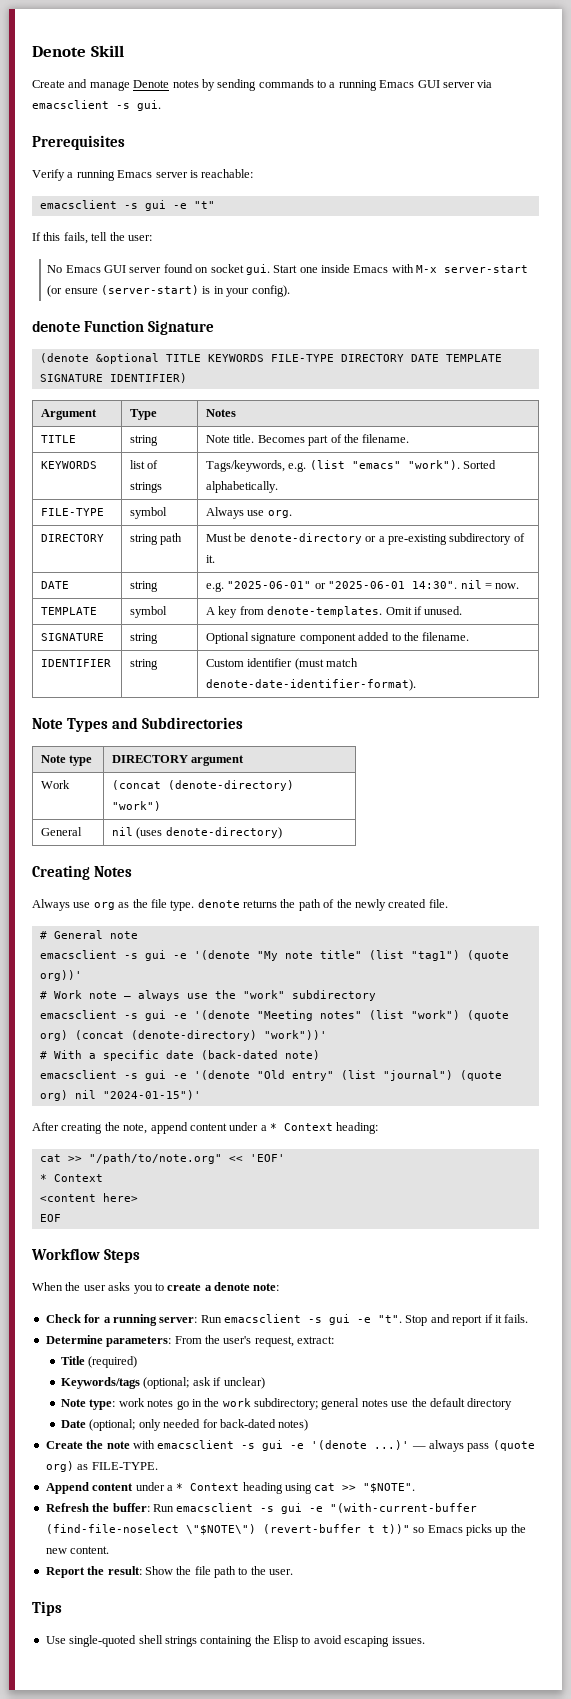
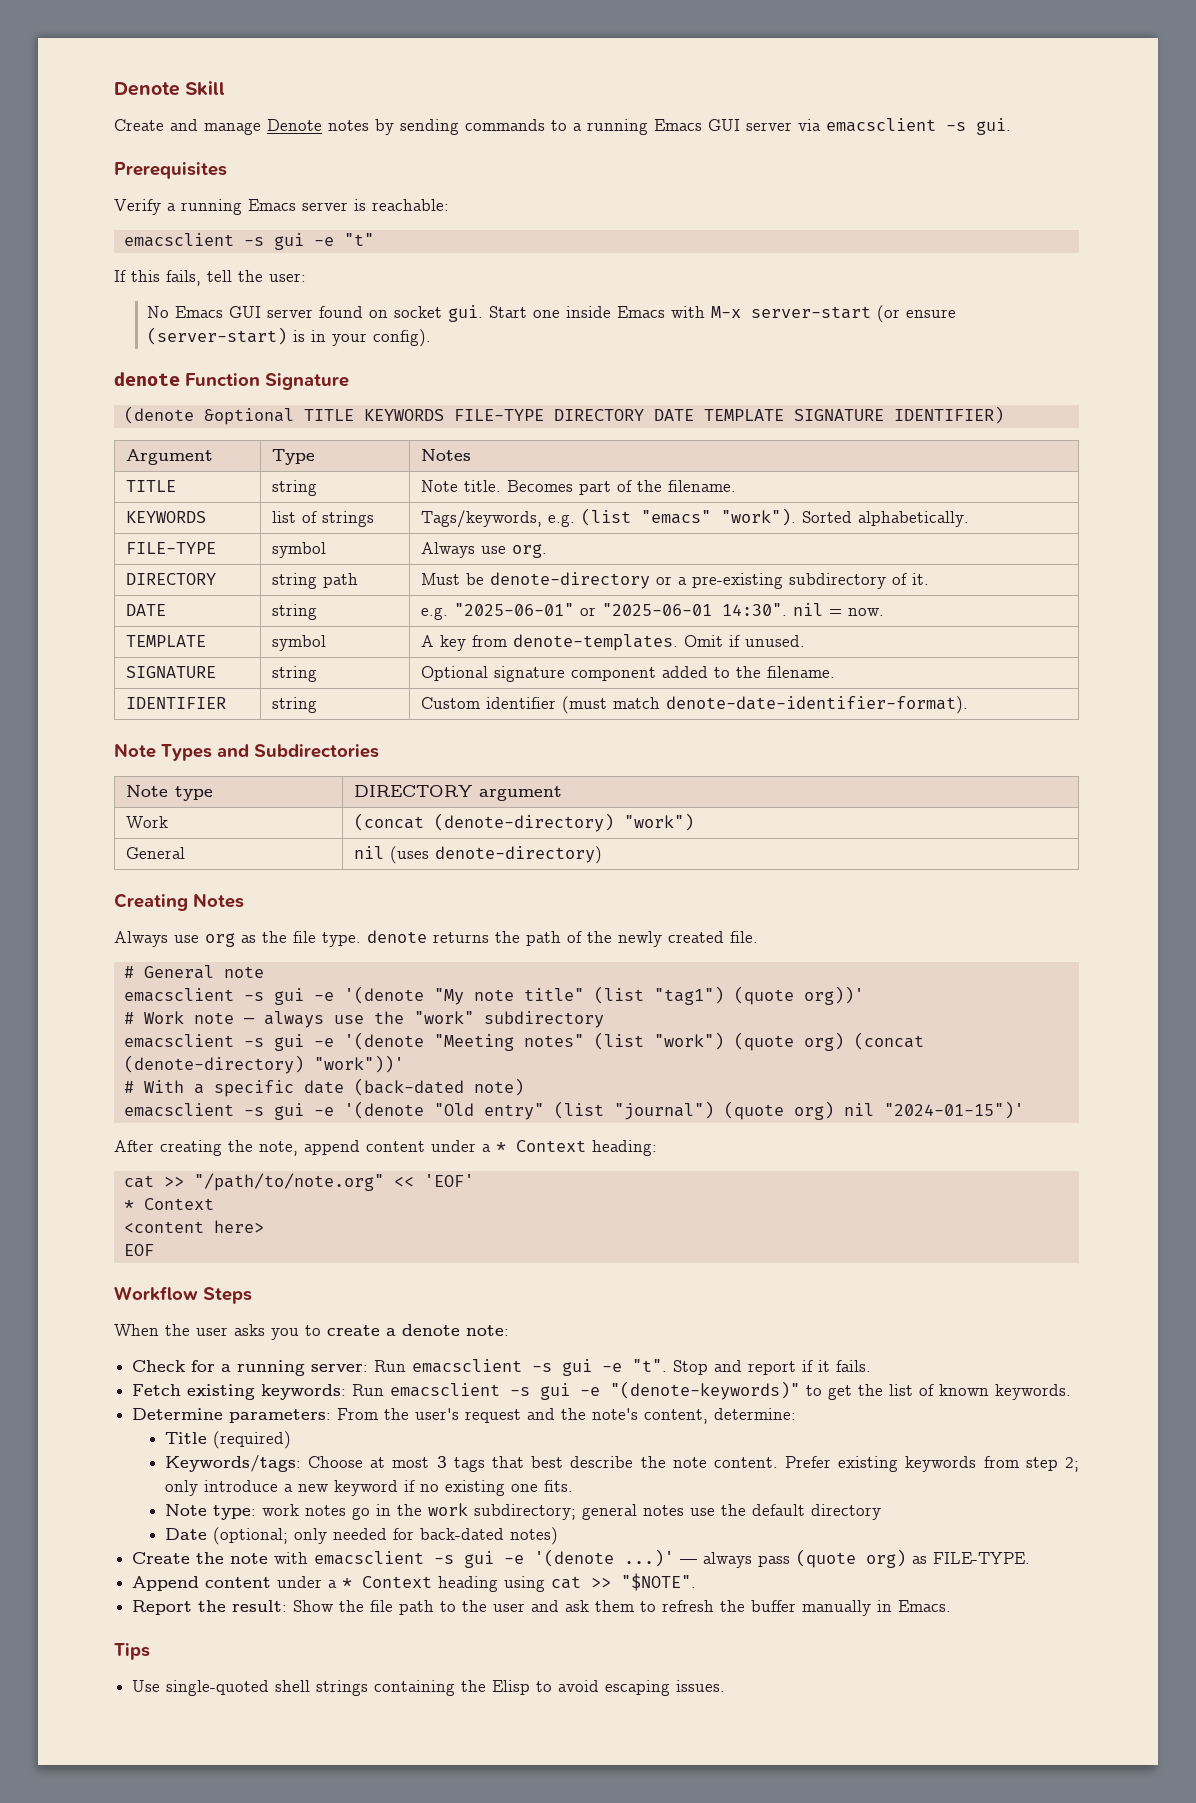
(529, 1318) none -> [132,1381,1072,1400] // Fetch existing keywords: Run emacsclient -s gui -e "(denote-keywords)" to get the list of known keywords.
[254,1336,334,1347] [61,1356,138,1368] [61,1377,265,1389] request, extract: // Title (required) // Keywords/tags (optional; ask if unclear) -> [465,1408,797,1424] [164,1431,291,1449] [164,1455,1079,1472] [164,1480,573,1496] request and the note's content, determine: // Title (required) // Keywords/tags: Choose at most 3 tags that best describe the note content. Prefer existing keywords from step 2; only introduce a new keyword if no existing one fits.
[45,1503,478,1514] [45,1524,526,1536] [45,1546,110,1554] // Refresh the buffer: Run emacsclient -s gui -e "(with-current-buffer (find-file-noselect \"$NOTE\") (revert-buffer t t))" so Emacs picks up the new content. -> (697, 1582) none
[269,1569,294,1575] user. -> [493,1600,952,1616] user and ask them to refresh the buffer manually in Emacs.

